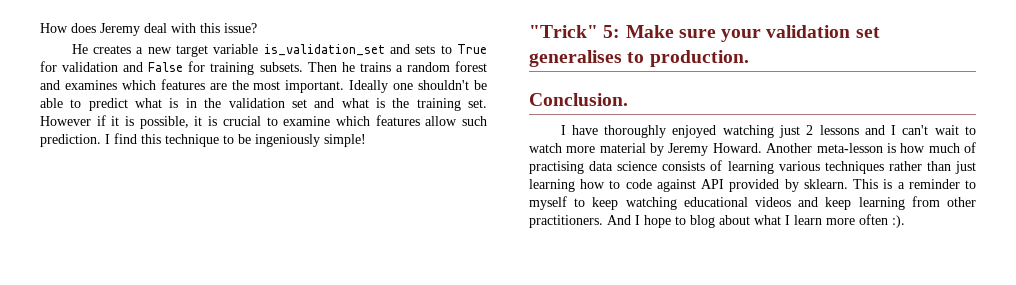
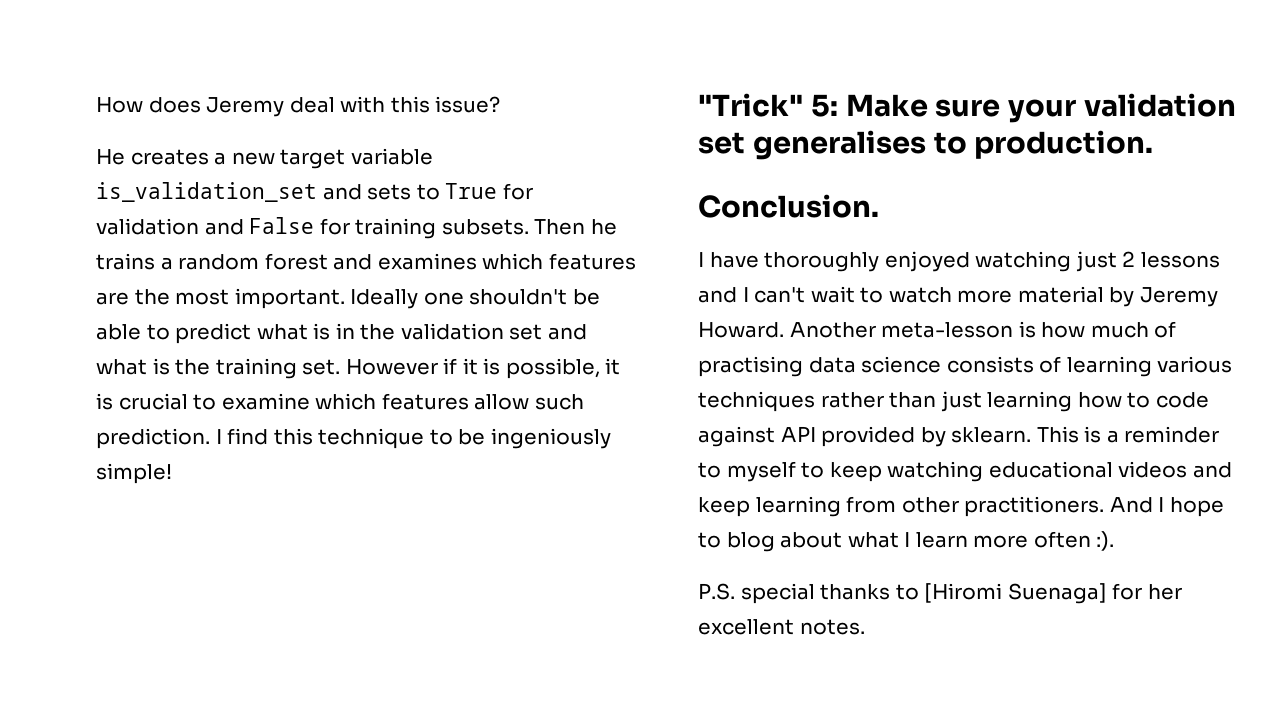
(905, 221) none -> [698,583,1182,604] [698,619,865,635] // P.S. special thanks to [Hiromi Suenaga] for her excellent notes.

